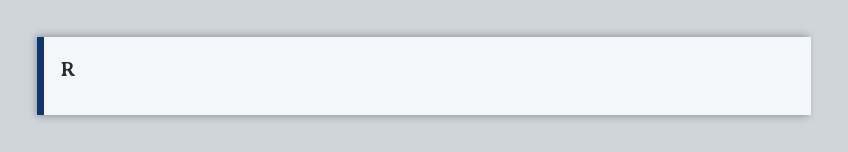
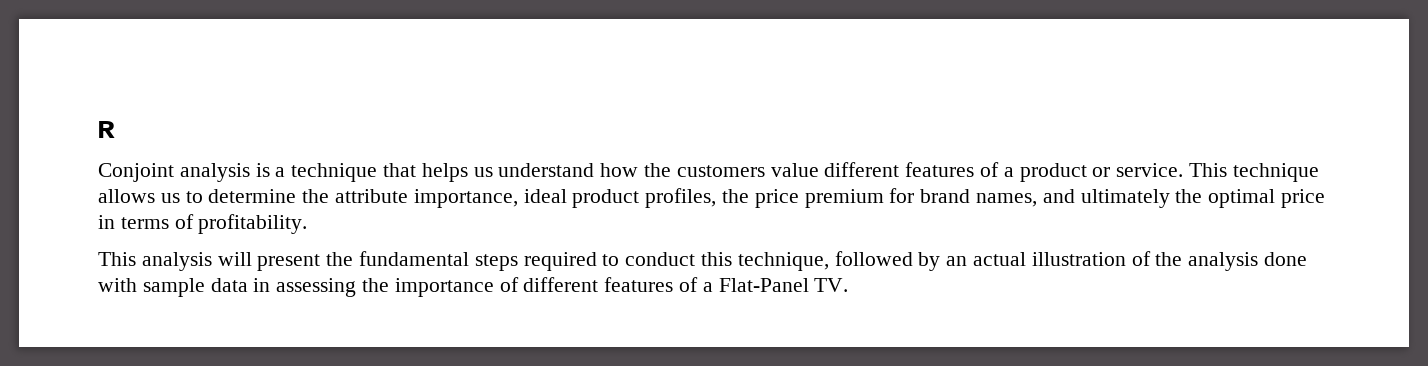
(75, 69) none -> [98,162,1319,182] [98,188,1326,208] [98,214,308,234] [98,251,1308,271] [98,277,849,297] // Conjoint analysis is a technique that helps us understand how the customers value different features of a product or service. This technique allows us to determine the attribute importance, ideal product profiles, the price premium for brand names, and ultimately the optimal price in terms of profitability. // This analysis will present the fundamental steps required to conduct this technique, followed by an actual illustration of the analysis done with sample data in assessing the importance of different features of a Flat-Panel TV.

